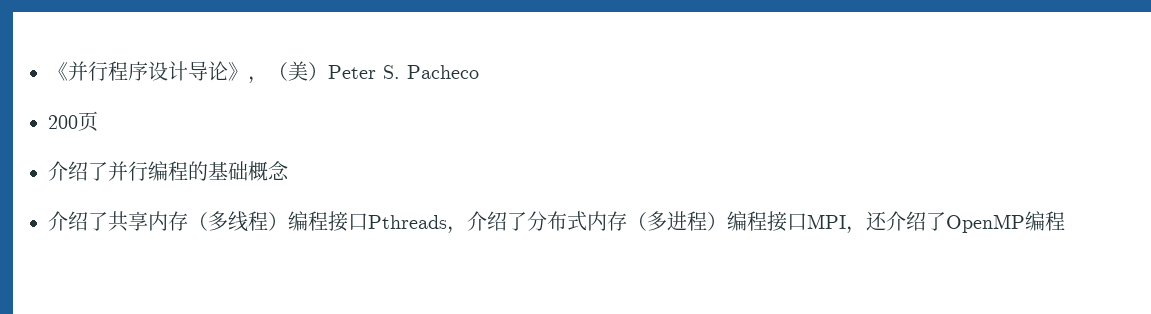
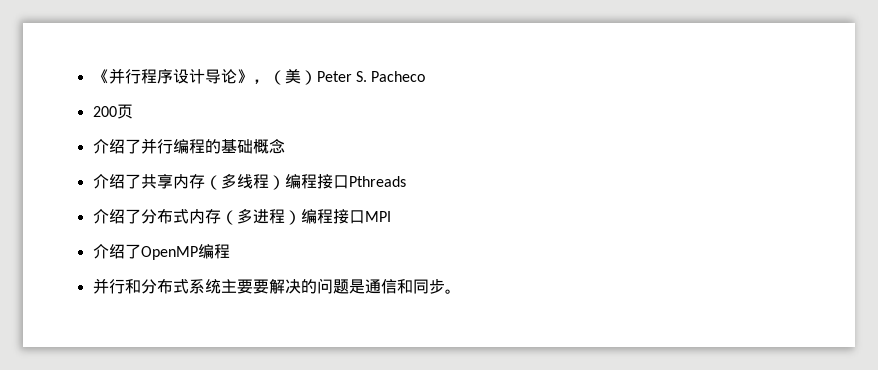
[447,226,467,234] ， -> (406, 181) //
[846,211,887,234] ，还 -> (391, 216) //
(1065, 221) none -> [92,278,461,294] // 并行和分布式系统主要要解决的问题是通信和同步。

